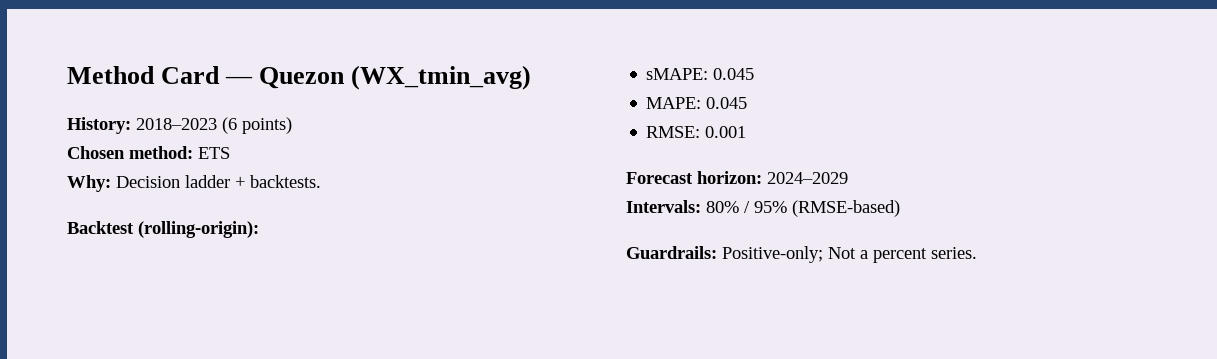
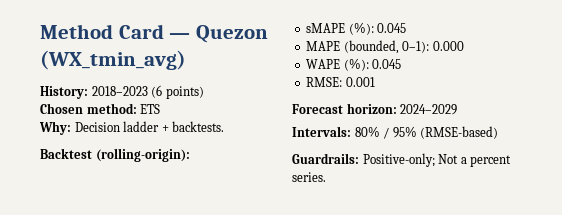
[646,68,755,80] [646,97,702,109] sMAPE: 0.045 // MAPE: -> [306,22,407,35] [306,40,464,54] [306,58,369,71] sMAPE (%): 0.045 // MAPE (bounded, 0–1): 0.000 // WAPE (%):

